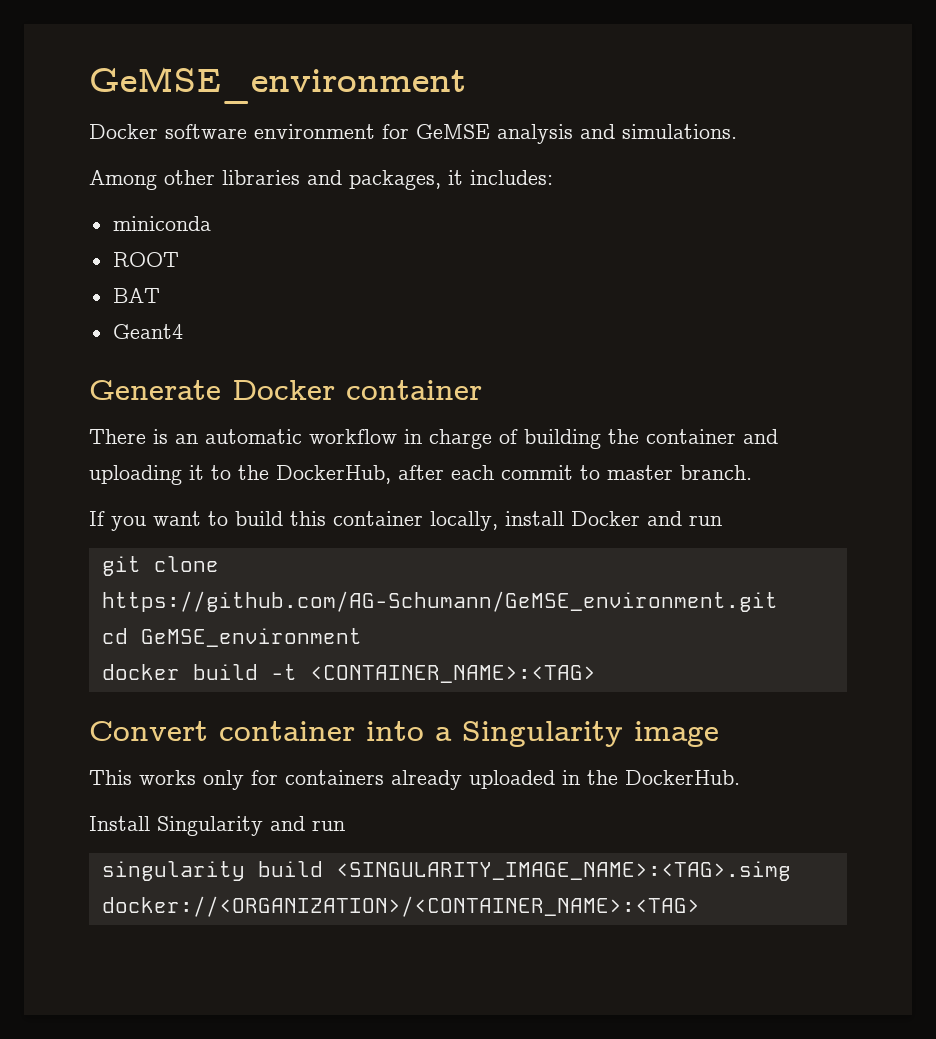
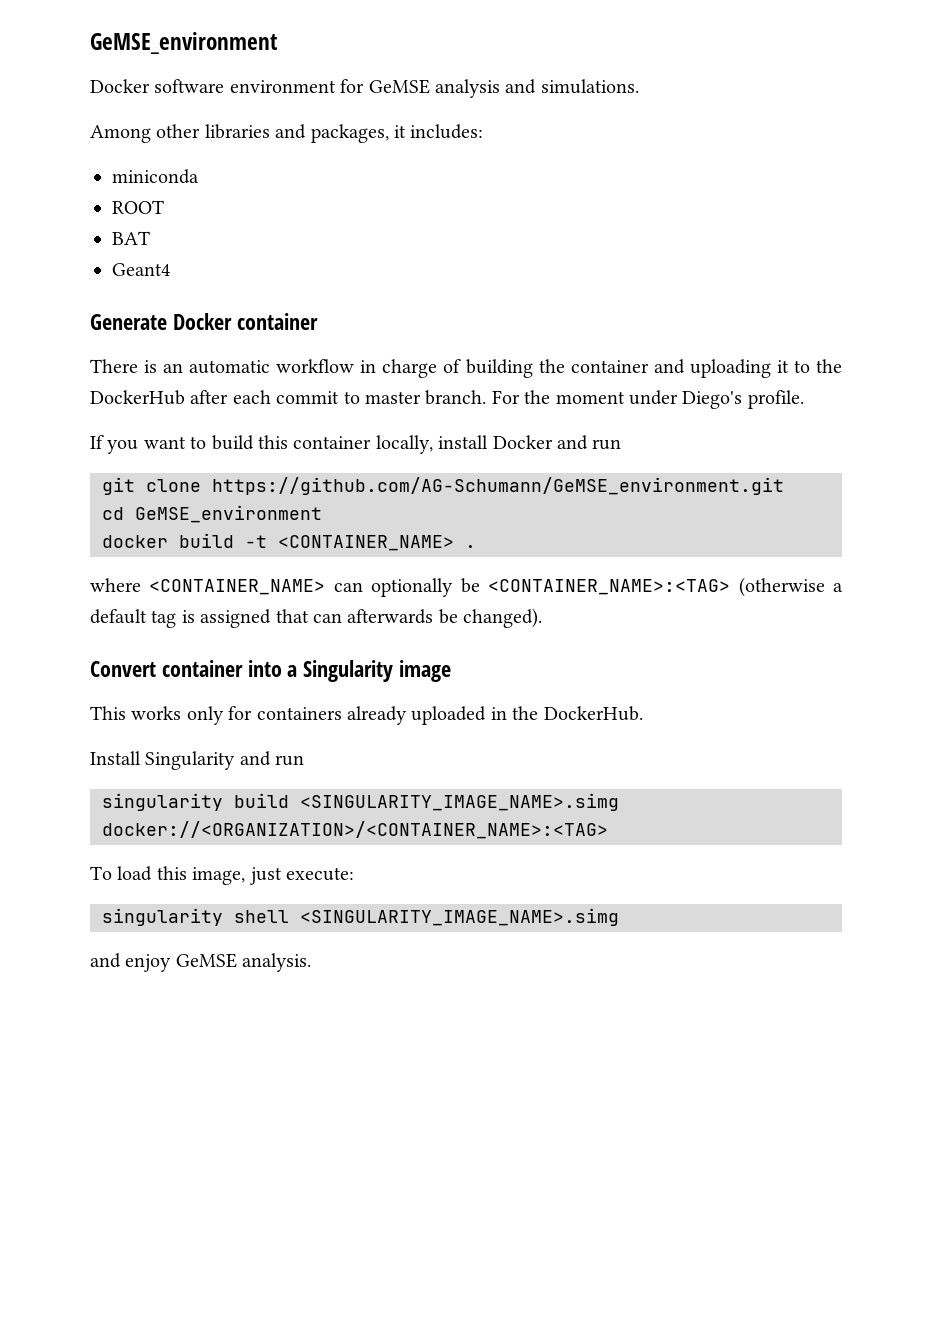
[276,465,391,484] DockerHub, -> [90,390,185,405] DockerHub
(752, 472) none -> [491,390,804,409] For the moment under Diego's profile.
[309,665,596,683] <CONTAINER_NAME>:<TAG> -> [278,535,476,551] [90,577,843,597] [90,608,543,628] <CONTAINER_NAME> . // where <CONTAINER_NAME> can optionally be <CONTAINER_NAME>:<TAG> (otherwise a default tag is assigned that can afterwards be changed).
[335,861,791,881] <SINGULARITY_IMAGE_NAME>:<TAG>.simg -> [300,793,619,811] <SINGULARITY_IMAGE_NAME>.simg
(700, 906) none -> [90,866,354,885] [102,908,619,926] [90,953,312,972] // To load this image, just execute: // singularity shell <SINGULARITY_IMAGE_NAME>.simg // and enjoy GeMSE analysis.

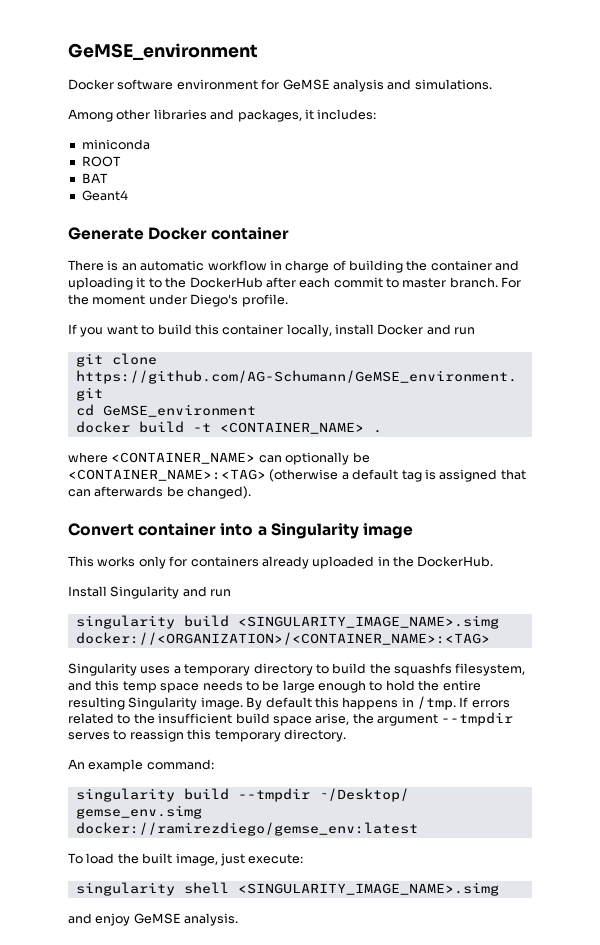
(608, 830) none -> [68,663,526,676] [68,680,481,693] [68,696,510,710] [68,712,514,726] [68,729,346,742] [68,759,214,772] [75,788,409,802] [75,805,202,819] [75,822,418,836] // Singularity uses a temporary directory to build the squashfs filesystem, and this temp space needs to be large enough to hold the entire resulting Singularity image. By default this happens in /tmp. If errors related to the insufficient build space arise, the argument --tmpdir serves to reassign this temporary directory. // An example command: // singularity build --tmpdir ~/Desktop/ gemse_env.simg docker://ramirezdiego/gemse_env:latest
[156,866,187,880] this -> [117,853,173,864] the built

